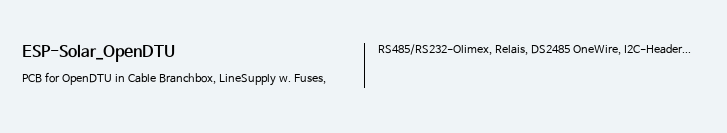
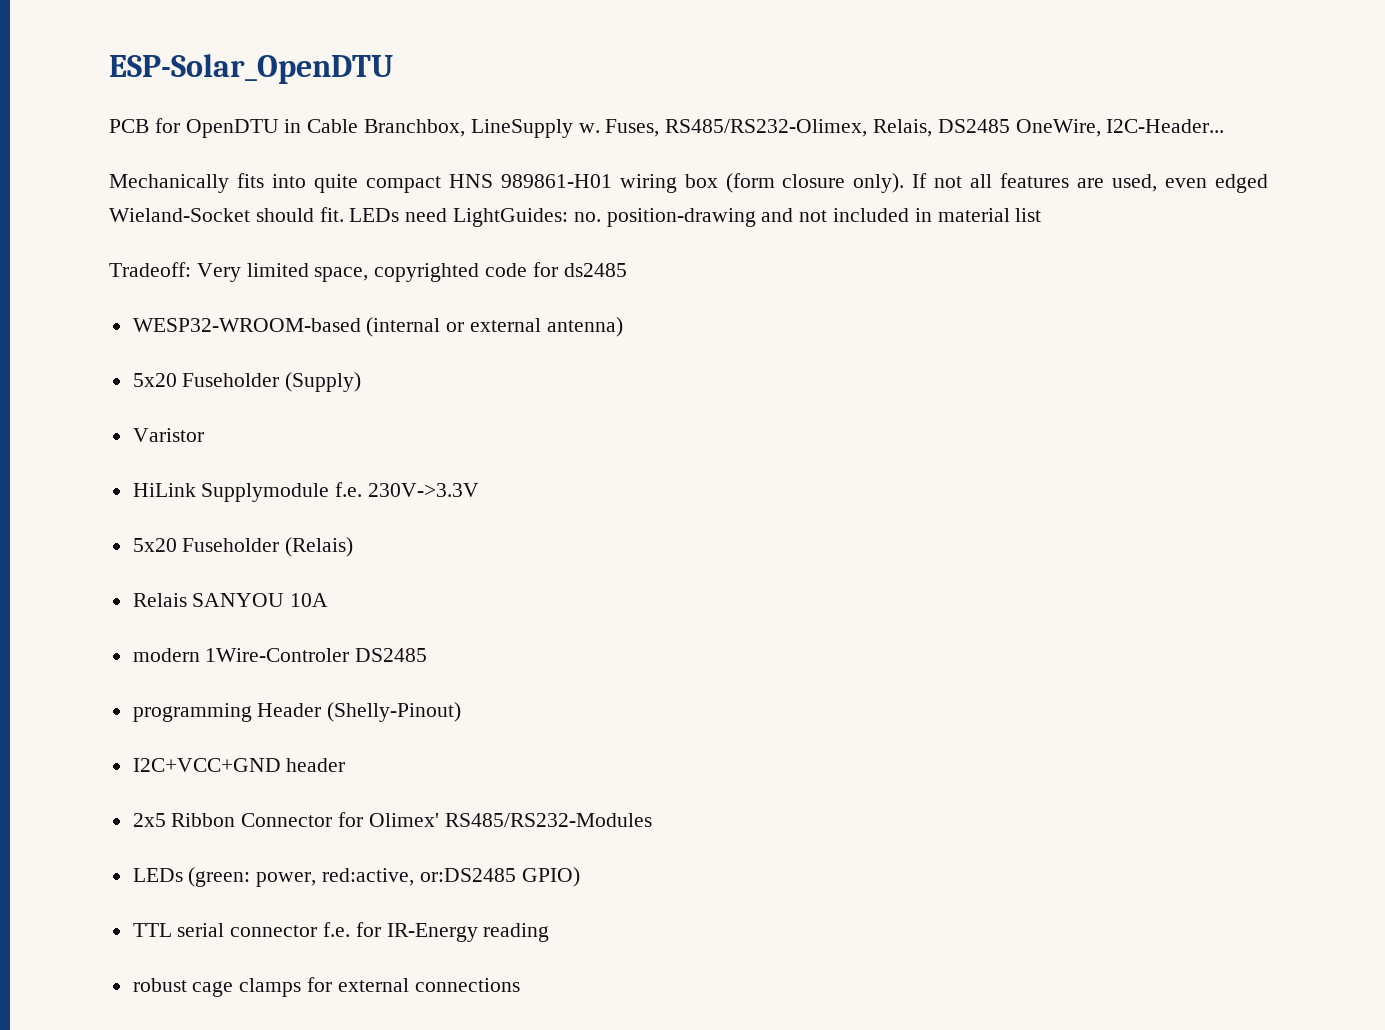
(691, 49) none -> [109,173,1268,193] [109,207,1042,227] [109,262,627,282] [132,317,623,337] [132,372,362,392] [132,428,204,442] [132,482,480,502] [132,537,354,557] [132,593,329,607] [132,648,428,662] [132,702,462,722] [132,758,346,772] [132,812,652,827] [132,867,580,887] [132,922,550,942] [132,977,520,997] // Mechanically fits into quite compact HNS 989861-H01 wiring box (form closure only). If not all features are used, even edged Wieland-Socket should fit. LEDs need LightGuides: no. position-drawing and not included in material list // Tradeoff: Very limited space, copyrighted code for ds2485 // WESP32-WROOM-based (internal or external antenna) // 5x20 Fuseholder (Supply) // Varistor // HiLink Supplymodule f.e. 230V->3.3V // 5x20 Fuseholder (Relais) // Relais SANYOU 10A // modern 1Wire-Controler DS2485 // programming Header (Shelly-Pinout) // I2C+VCC+GND header // 2x5 Ribbon Connector for Olimex' RS485/RS232-Modules // LEDs (green: power, red:active, or:DS2485 GPIO) // TTL serial connector f.e. for IR-Energy reading // robust cage clamps for external connections

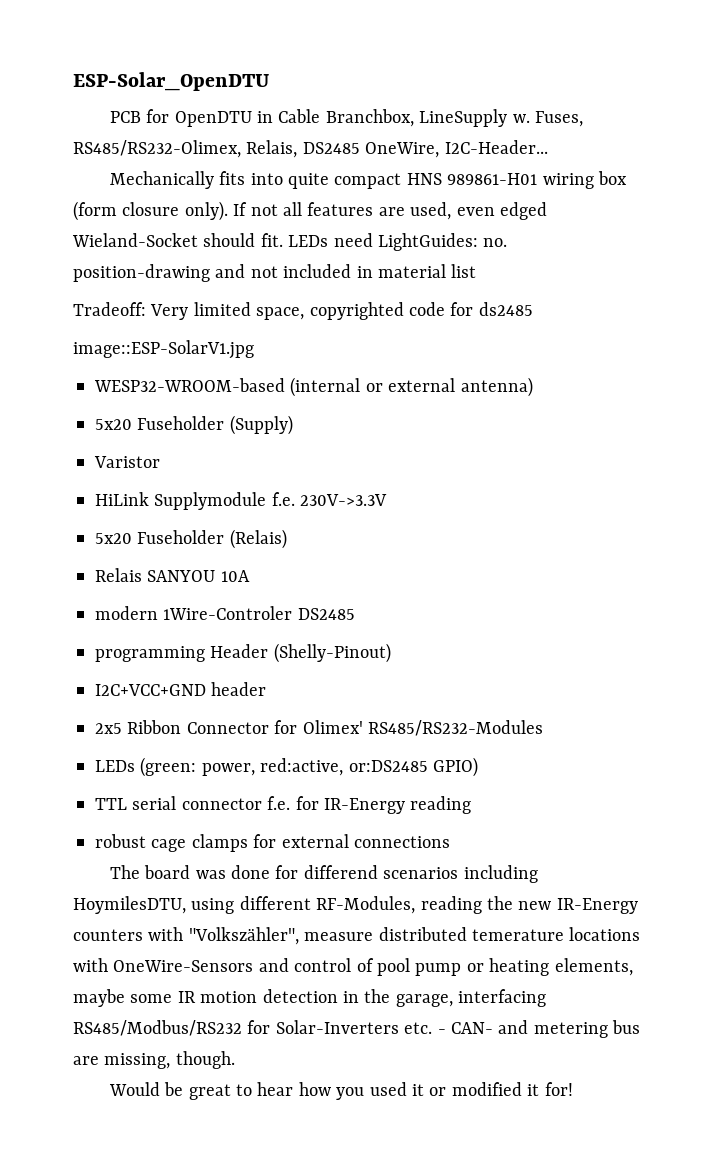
(627, 270) none -> [73,340,254,359] // image::ESP-SolarV1.jpg
(520, 985) none -> [109,865,538,883] [73,896,638,914] [73,927,641,945] [73,958,633,976] [73,989,547,1007] [73,1020,641,1038] [73,1051,235,1069] [108,1082,573,1100] // The board was done for differend scenarios including HoymilesDTU, using different RF-Modules, reading the new IR-Energy counters with "Volkszähler", measure distributed temerature locations with OneWire-Sensors and control of pool pump or heating elements, maybe some IR motion detection in the garage, interfacing RS485/Modbus/RS232 for Solar-Inverters etc. - CAN- and metering bus are missing, though. // Would be great to hear how you used it or modified it for!

